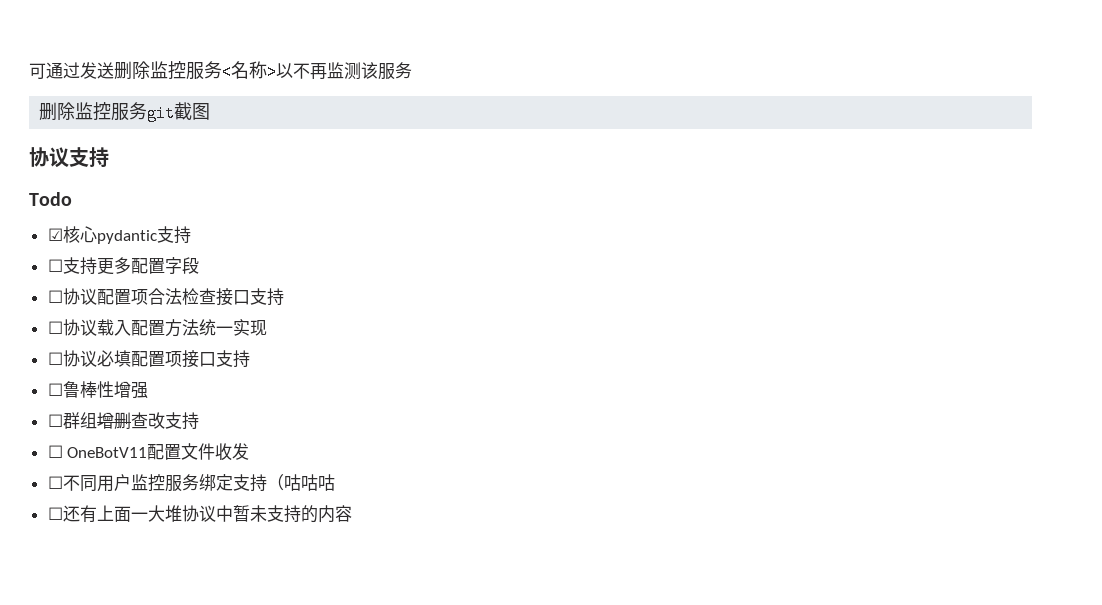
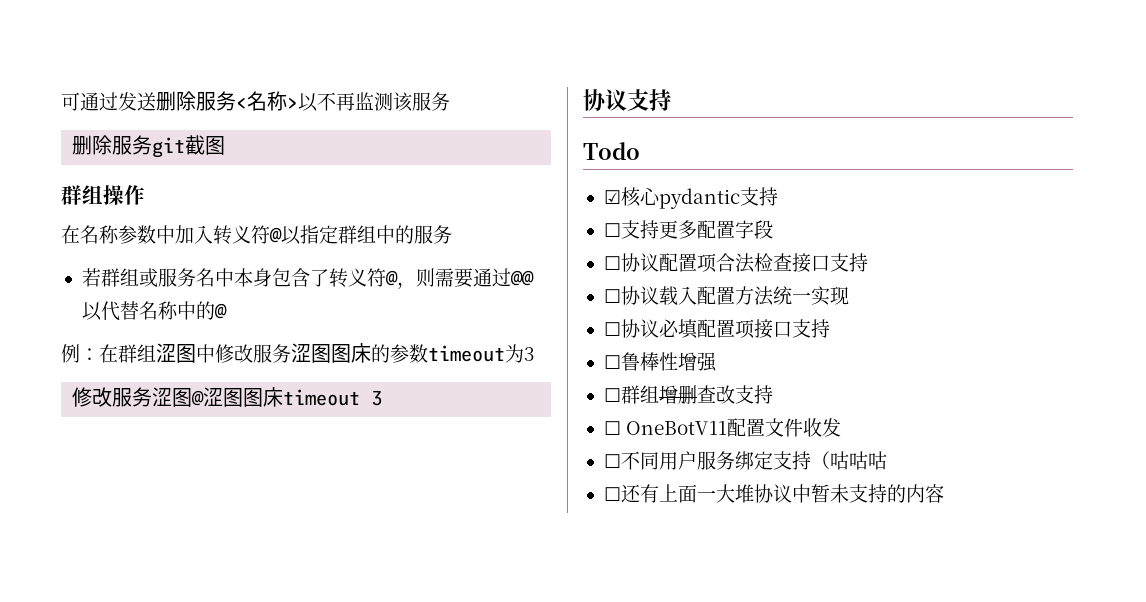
[150,61,186,80] 监控 -> (196, 101) none
[75,102,112,121] 监控 -> (113, 145) none
(211, 111) none -> [61,185,145,205] [61,225,452,245] [81,268,534,289] [81,301,227,321] [61,343,535,363] [72,387,383,407] // 群组操作 // 在名称参数中加入转义符@以指定群组中的服务 // 若群组或服务名中本身包含了转义符@，则需要通过@@以代替名称中的@ // 例：在群组涩图中修改服务涩图图床的参数timeout为3 // 修改服务涩图@涩图图床timeout 3
[130,474,165,492] 监控 -> (697, 460) none

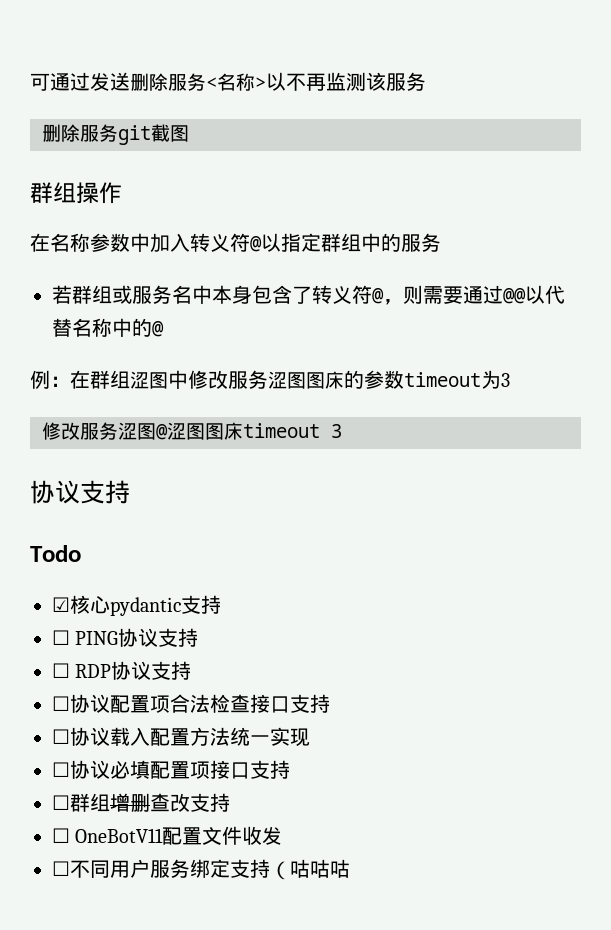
[620,220,773,239] 支持更多配置字段 -> [75,628,199,647] [52,661,192,680] PING协议支持 // ☐ RDP协议支持
[603,352,717,372] // ☐鲁棒性增强 -> (290, 769) none
[603,484,944,503] // ☐还有上面一大堆协议中暂未支持的内容 -> (350, 868) none

